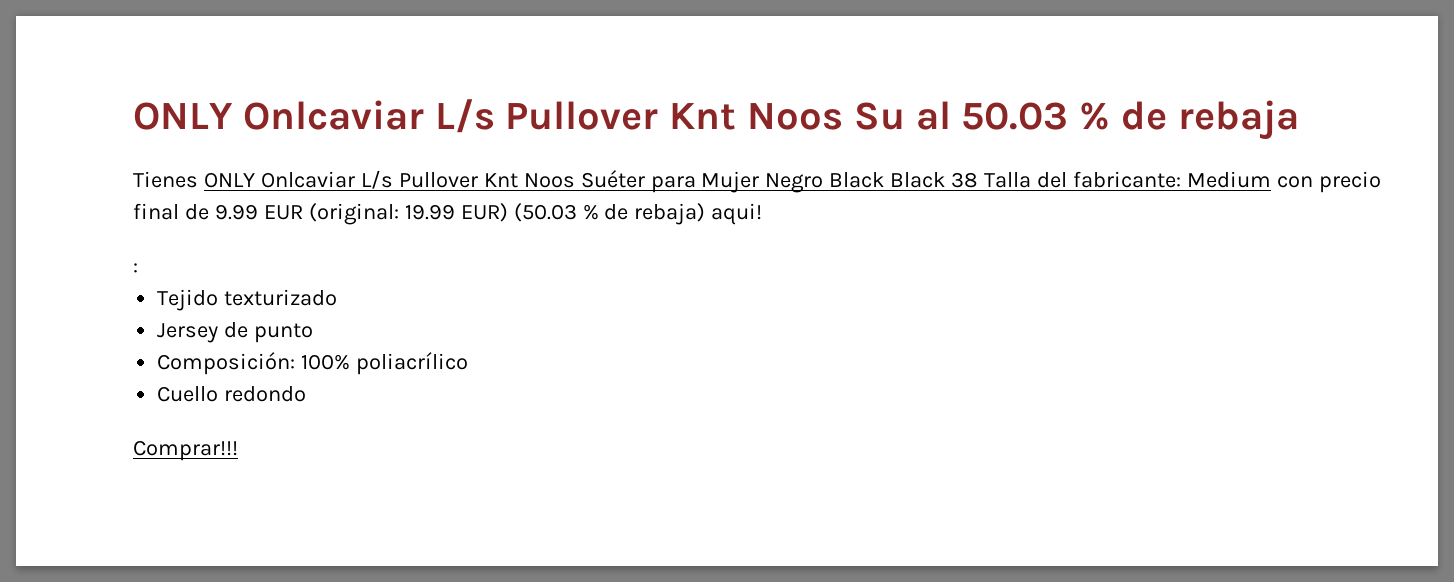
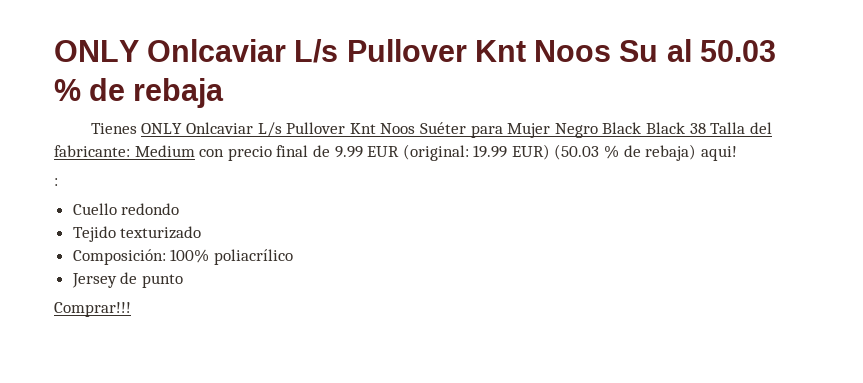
(138, 268) none -> [72,203,180,215] // Cuello redondo
(338, 297) none -> [72,249,293,265] // Composición: 100% poliacrílico
[157,352,469,375] [157,386,307,402] // Composición: 100% poliacrílico // Cuello redondo -> (183, 281) none

